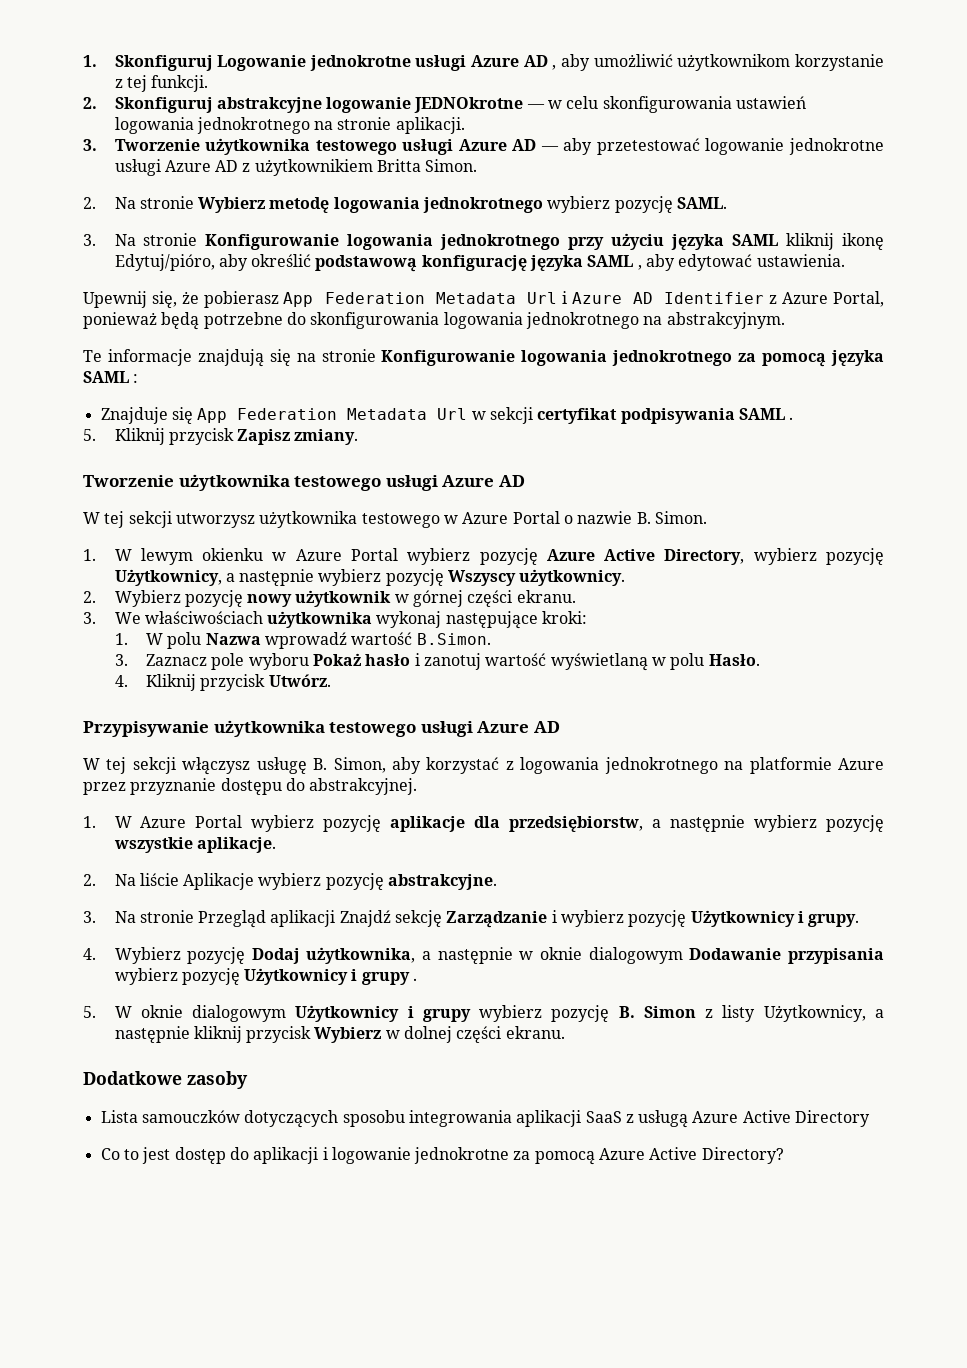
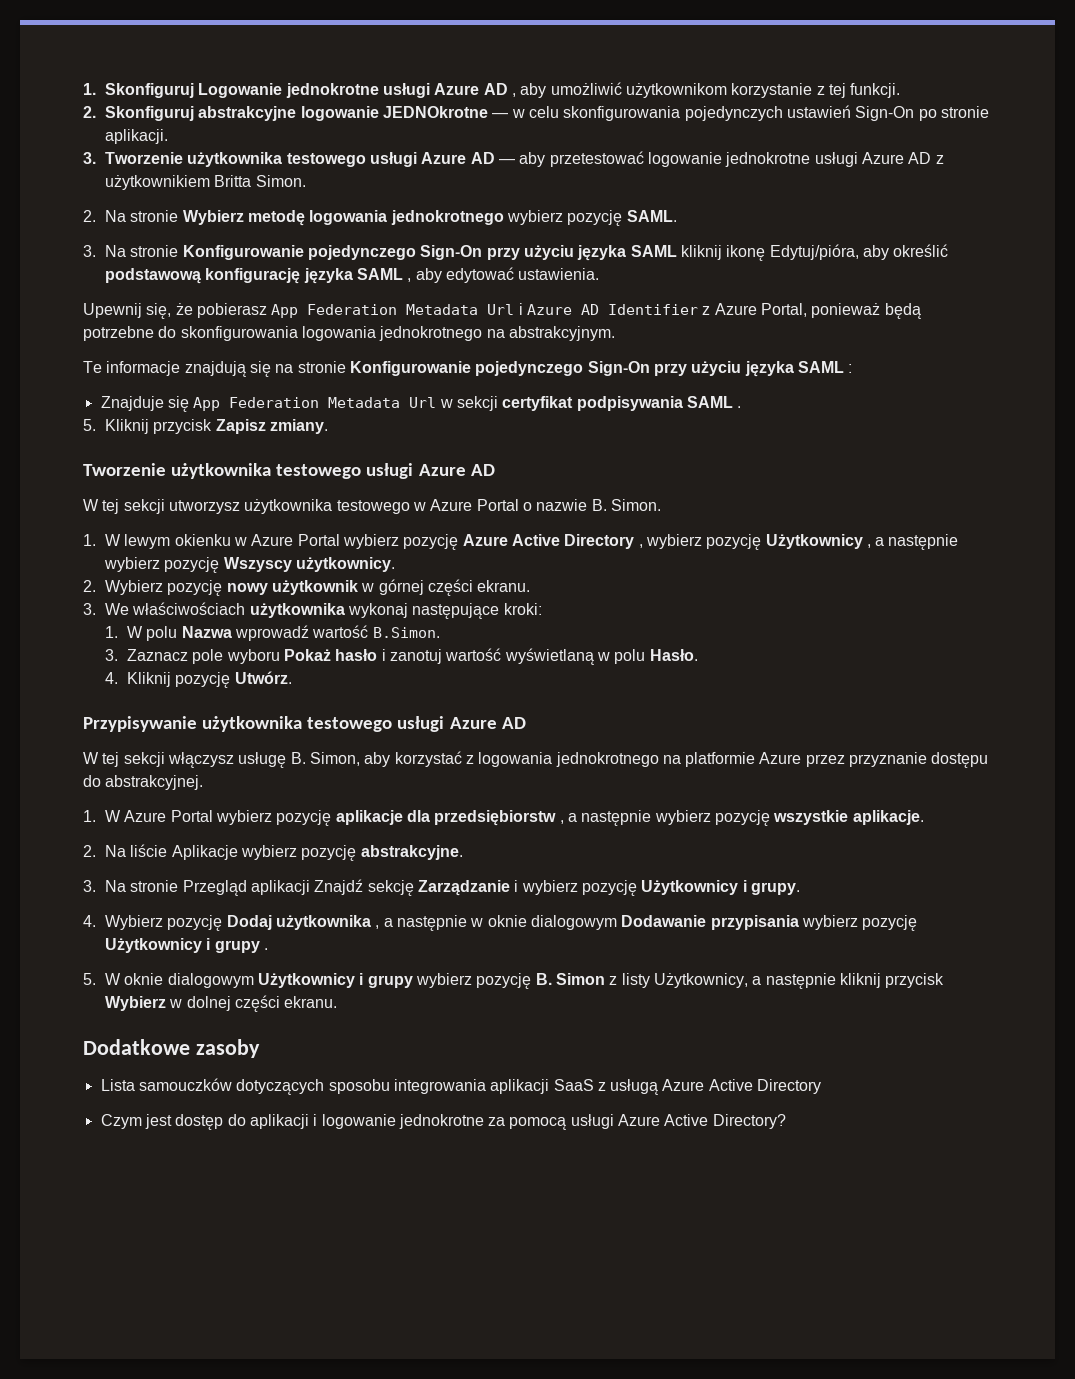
[736,96,807,109] [114,117,334,134] ustawień logowania jednokrotnego na -> [684,105,937,121] pojedynczych ustawień Sign-On po
[347,234,561,250] logowania jednokrotnego -> [307,245,483,260] pojedynczego Sign-On
[114,254,215,271] Edytuj/pióro, -> [769,244,859,260] Edytuj/pióra,
[521,350,827,367] logowania jednokrotnego za pomocą -> [475,361,742,376] pojedynczego Sign-On przy użyciu
[664,548,885,565] [114,569,222,586] Directory, wybierz pozycję Użytkownicy, -> [564,534,871,550] Directory , wybierz pozycję Użytkownicy ,
[200,674,266,691] przycisk -> [175,672,231,688] pozycję
[509,816,644,832] przedsiębiorstw, -> [434,810,564,826] przedsiębiorstw ,
[306,947,416,964] użytkownika, -> [275,915,380,930] użytkownika ,
[100,1148,139,1160] Co to -> [100,1114,142,1129] Czym
(595, 1158) none -> [570,1114,614,1129] usługi

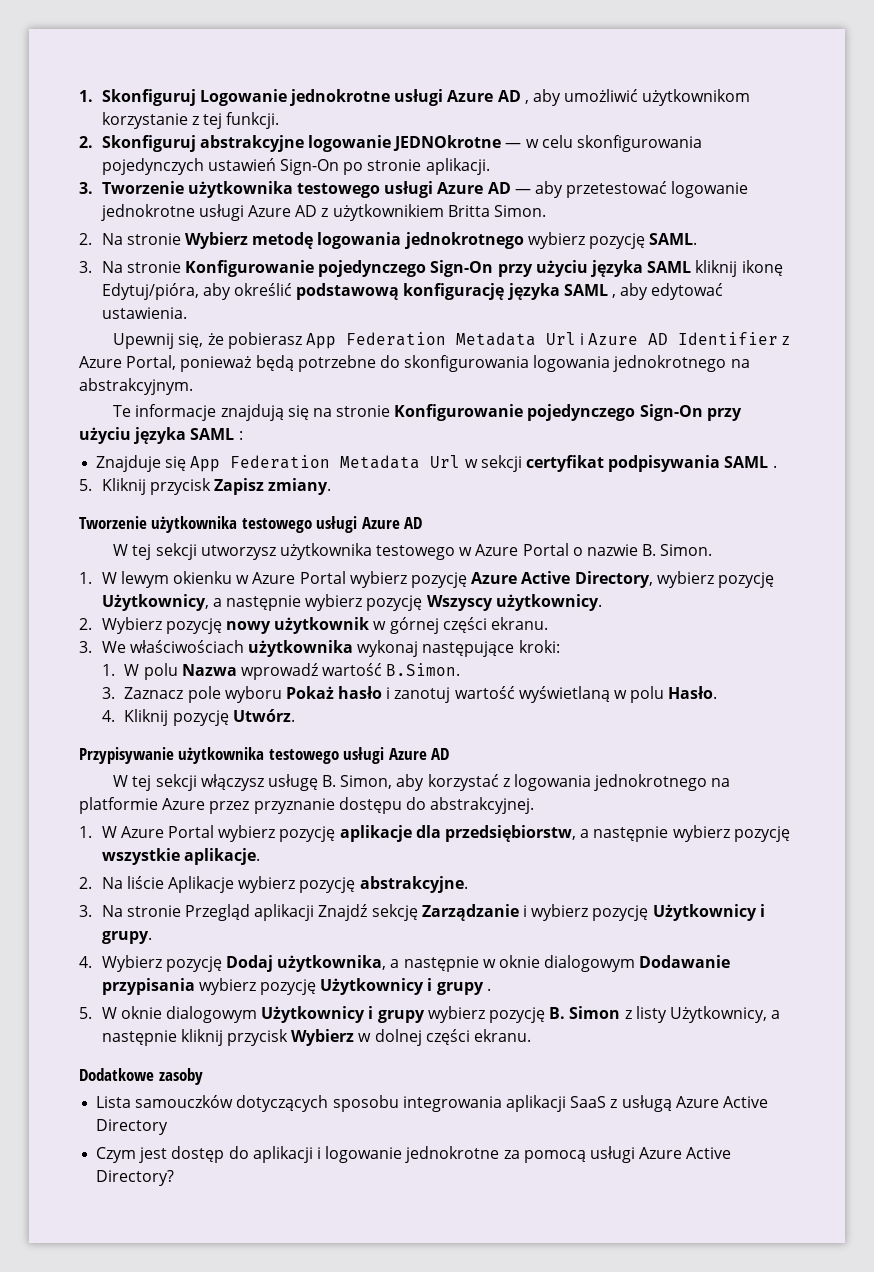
[564,534,871,550] Directory , wybierz pozycję Użytkownicy , -> [574,571,774,588] [101,594,209,611] Directory, wybierz pozycję Użytkownicy,
[434,810,564,826] przedsiębiorstw , -> [444,825,576,842] przedsiębiorstw,
[275,915,380,930] użytkownika , -> [277,955,387,972] użytkownika,

